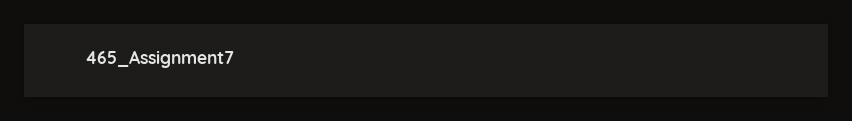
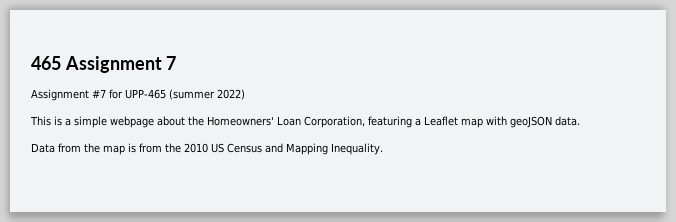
[85,50,234,68] 465_Assignment7 -> [31,56,177,73] [31,89,245,101] [30,116,580,128] [31,143,383,155] 465 Assignment 7 // Assignment #7 for UPP-465 (summer 2022) // This is a simple webpage about the Homeowners' Loan Corporation, featuring a Leaflet map with geoJSON data. // Data from the map is from the 2010 US Census and Mapping Inequality.

